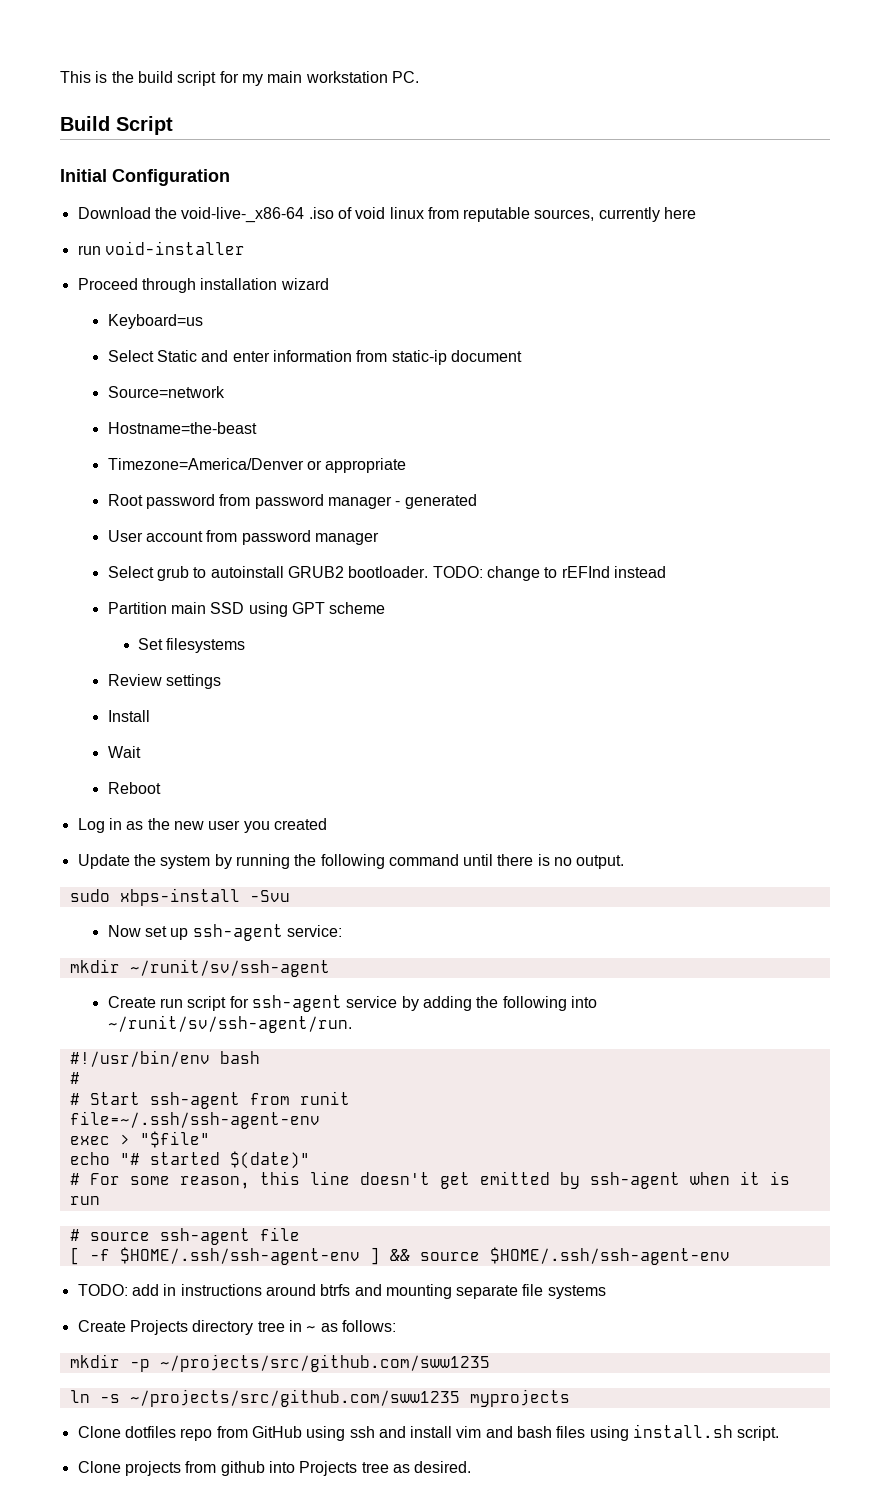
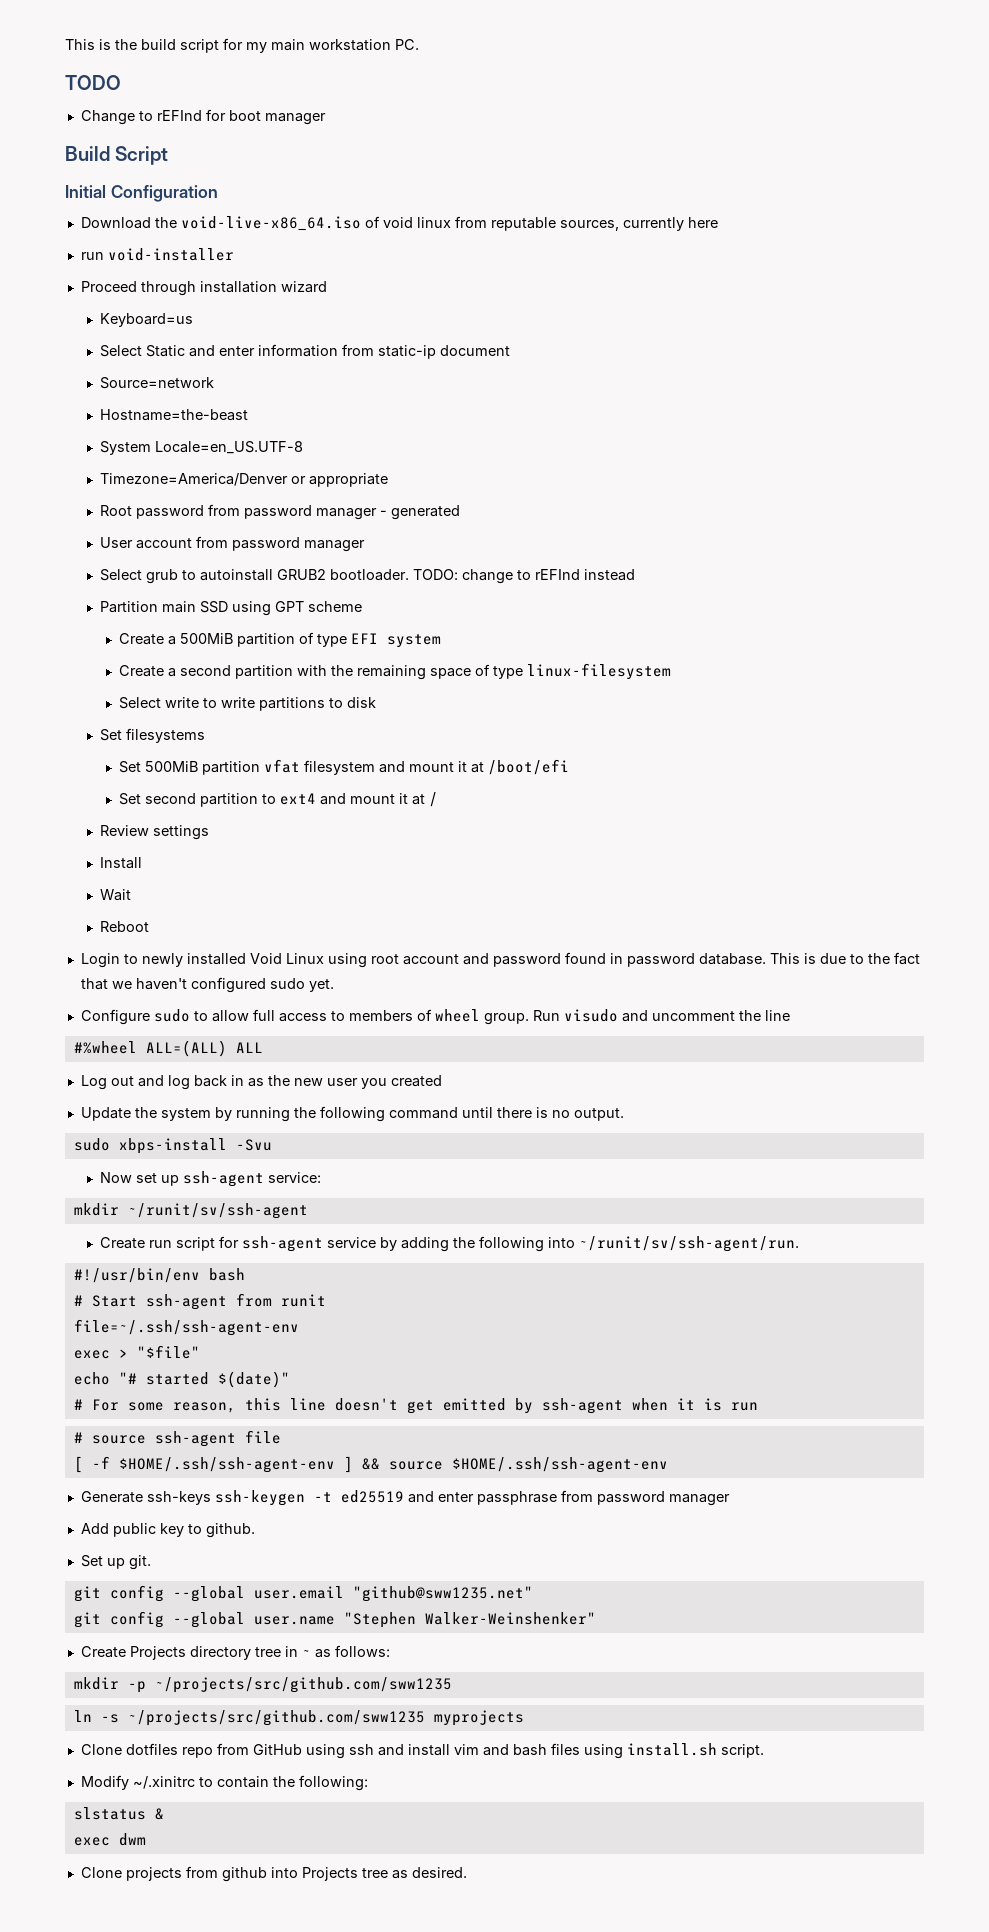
(419, 77) none -> [65,75,121,90] [80,109,326,125] // TODO // Change to rEFInd for boot manager
[181,207,334,223] void-live-_x86-64 .iso -> [180,216,361,231] void-live-x86_64.iso
(257, 428) none -> [99,441,303,455] // System Locale=en_US.UTF-8
[138,638,246,653] Set filesystems -> [118,632,441,648] [118,663,671,680] [118,697,376,711] [99,728,205,743] [118,759,569,775] [118,792,438,807] Create a 500MiB partition of type EFI system // Create a second partition with the remaining space of type linux-filesystem // Select write to write partitions to disk // Set filesystems // Set 500MiB partition vfat filesystem and mount it at /boot/efi // Set second partition to ext4 and mount it at /
[77,818,105,833] Log -> [80,952,920,968] [80,977,334,993] [80,1009,790,1025] [73,1040,263,1057] [80,1075,227,1090] Login to newly installed Void Linux using root account and password found in password database. This is due to the fact that we haven't configured sudo yet. // Configure sudo to allow full access to members of wheel group. Run visudo and uncomment the line // #%wheel ALL=(ALL) ALL // Log out and log back
[69,1093,80,1105] // # -> (83, 1300) none
[77,1284,606,1299] TODO: add in instructions around btrfs and mounting separate file systems -> [80,1490,730,1506] [80,1523,255,1538] [80,1555,151,1570] [73,1585,533,1602] [73,1611,596,1628] Generate ssh-keys ssh-keygen -t ed25519 and enter passphrase from password manager // Add public key to github. // Set up git. // git config --global user.email "github@sww1235.net" // git config --global user.name "Stephen Walker-Weinshenker"
(780, 1433) none -> [80,1775,368,1791] [73,1807,164,1820] [73,1833,146,1846] // Modify ~/.xinitrc to contain the following: // slstatus & // exec dwm

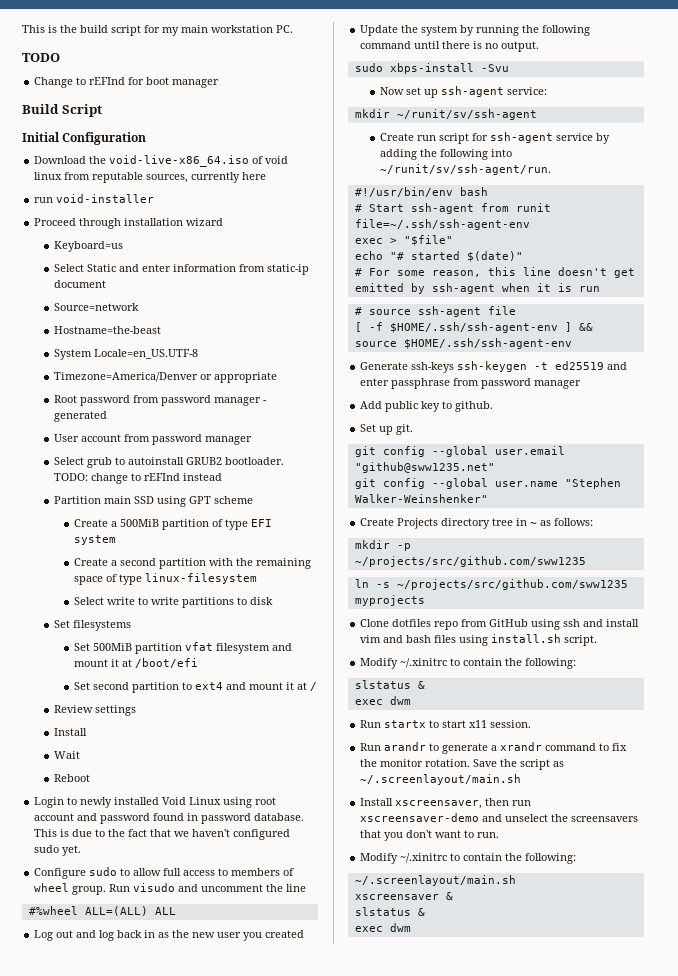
[80,1866,467,1882] Clone projects from github into Projects tree as desired. -> [360,720,532,728] [360,742,628,754] [360,759,565,770] [360,774,522,785] [360,798,532,809] [360,813,639,822] [360,830,500,841] [360,853,577,864] [354,875,516,886] [354,892,453,900] [354,907,425,916] [354,923,411,932] Run startx to start x11 session. // Run arandr to generate a xrandr command to fix the monitor rotation. Save the script as ~/.screenlayout/main.sh // Install xscreensaver, then run xscreensaver-demo and unselect the screensavers that you don't want to run. // Modify ~/.xinitrc to contain the following: // ~/.screenlayout/main.sh // xscreensaver & // slstatus & // exec dwm

